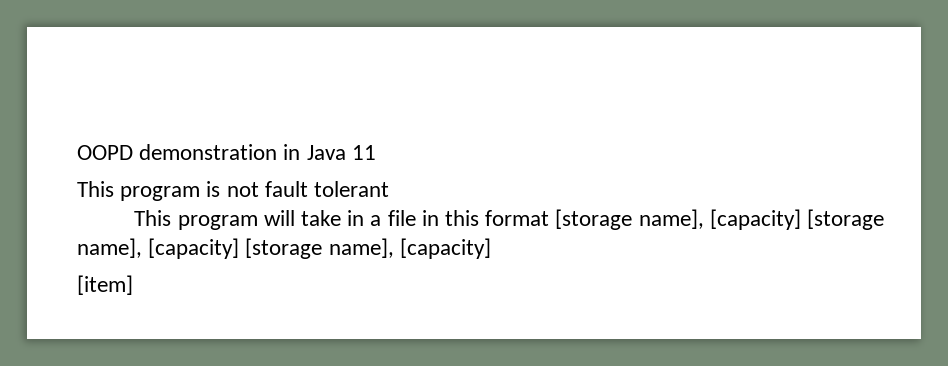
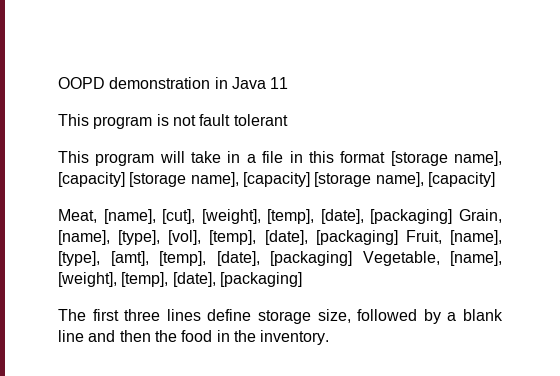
[77,275,133,295] [item] -> [58,209,502,224] [58,230,503,245] [58,251,502,266] [58,272,302,287] [58,309,504,324] [58,330,330,345] Meat, [name], [cut], [weight], [temp], [date], [packaging] Grain, [name], [type], [vol], [temp], [date], [packaging] Fruit, [name], [type], [amt], [temp], [date], [packaging] Vegetable, [name], [weight], [temp], [date], [packaging] // The first three lines define storage size, followed by a blank line and then the food in the inventory.

